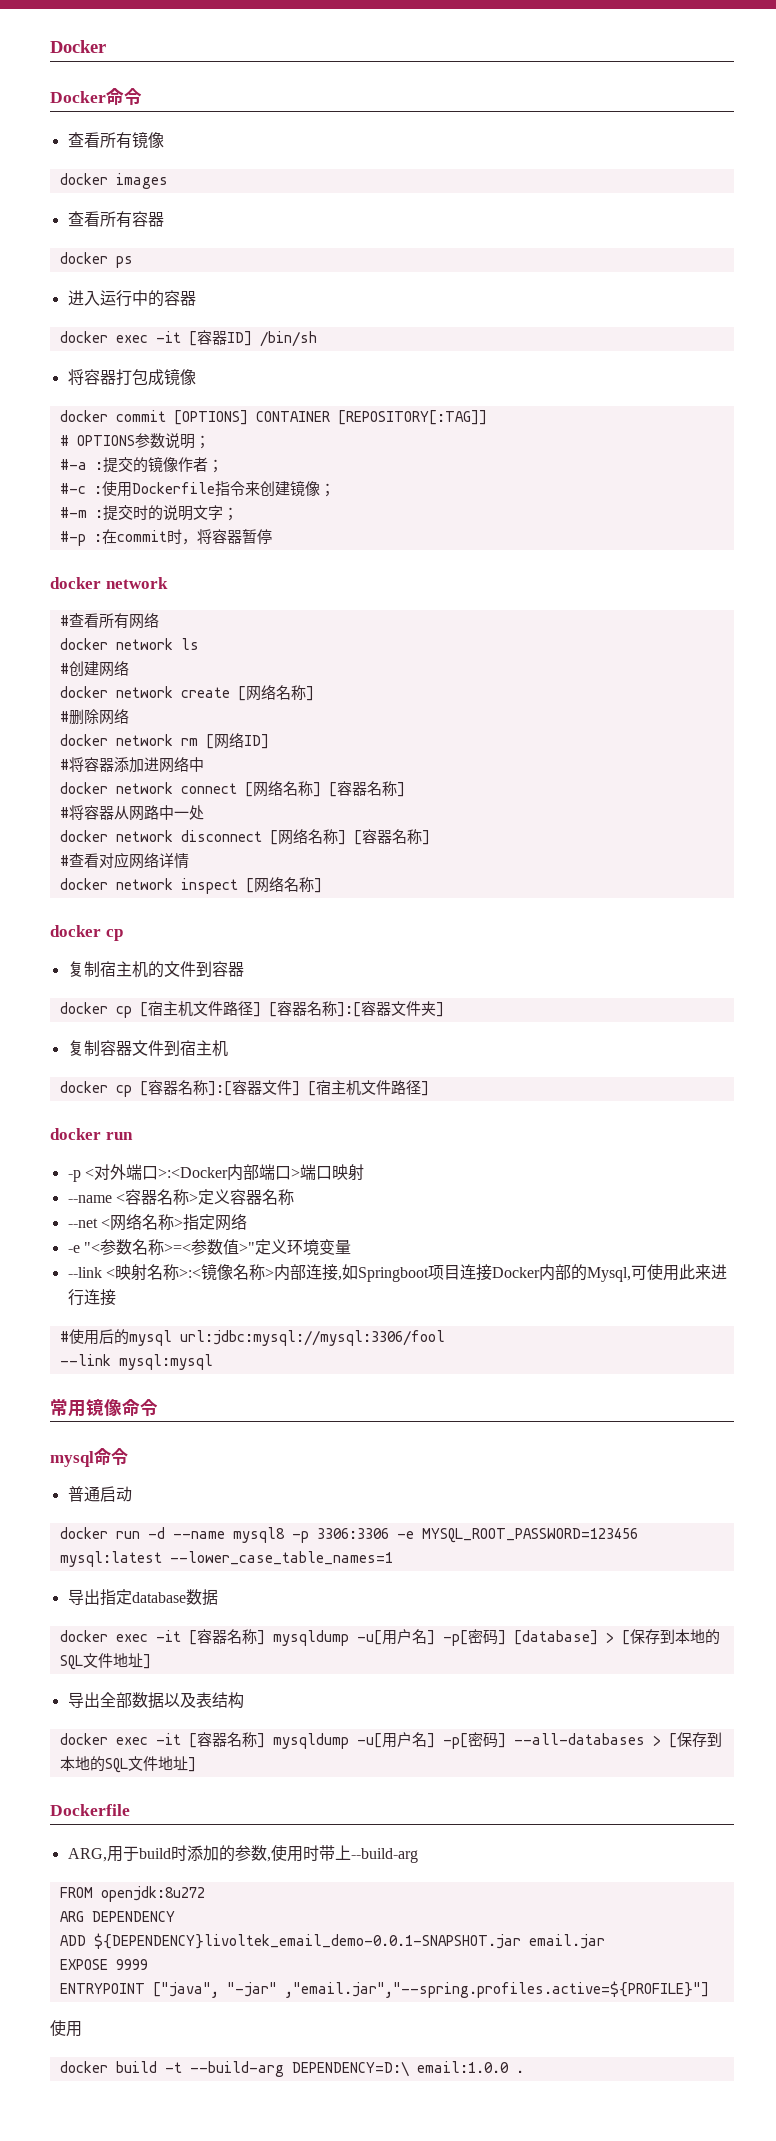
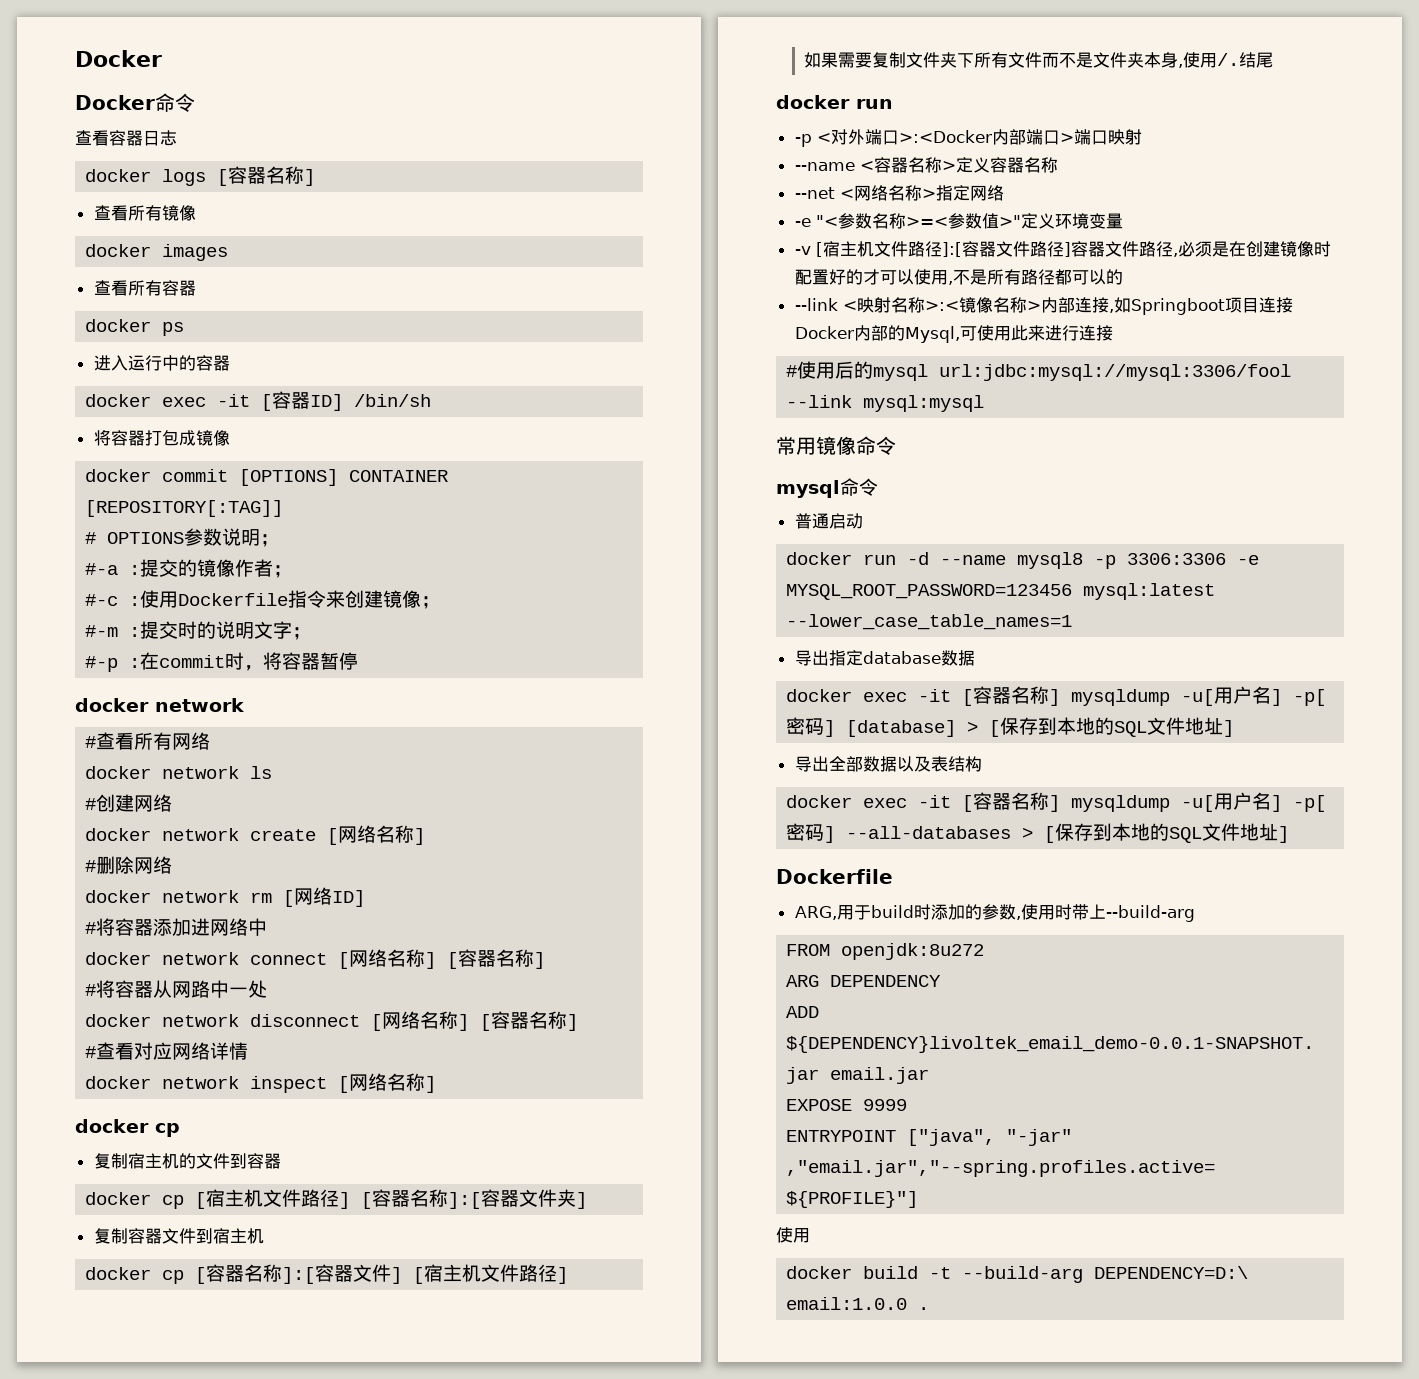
(142, 97) none -> [75,130,177,146] [85,166,316,186] // 查看容器日志 // docker logs [容器名称]
(429, 1088) none -> [804,52,1274,68] // 如果需要复制文件夹下所有文件而不是文件夹本身,使用/.结尾
(351, 1247) none -> [794,241,1331,257] [794,269,1123,285] // -v [宿主机文件路径]:[容器文件路径]容器文件路径,必须是在创建镜像时配置好的才可以使用,不是所有路径都可以的

